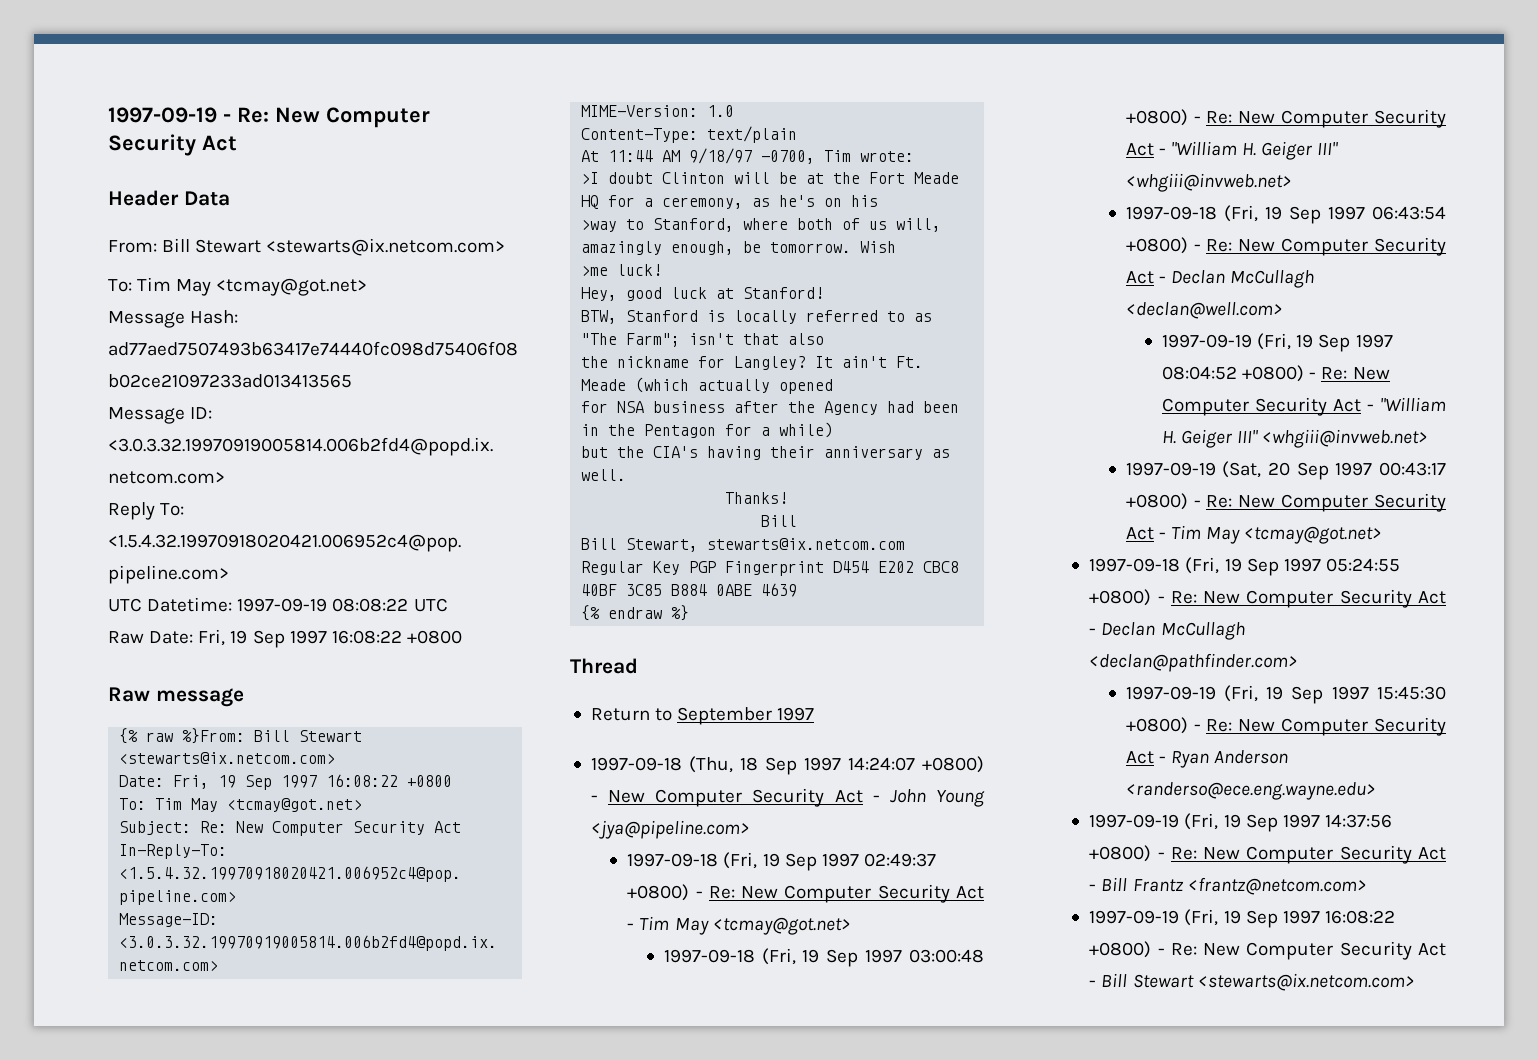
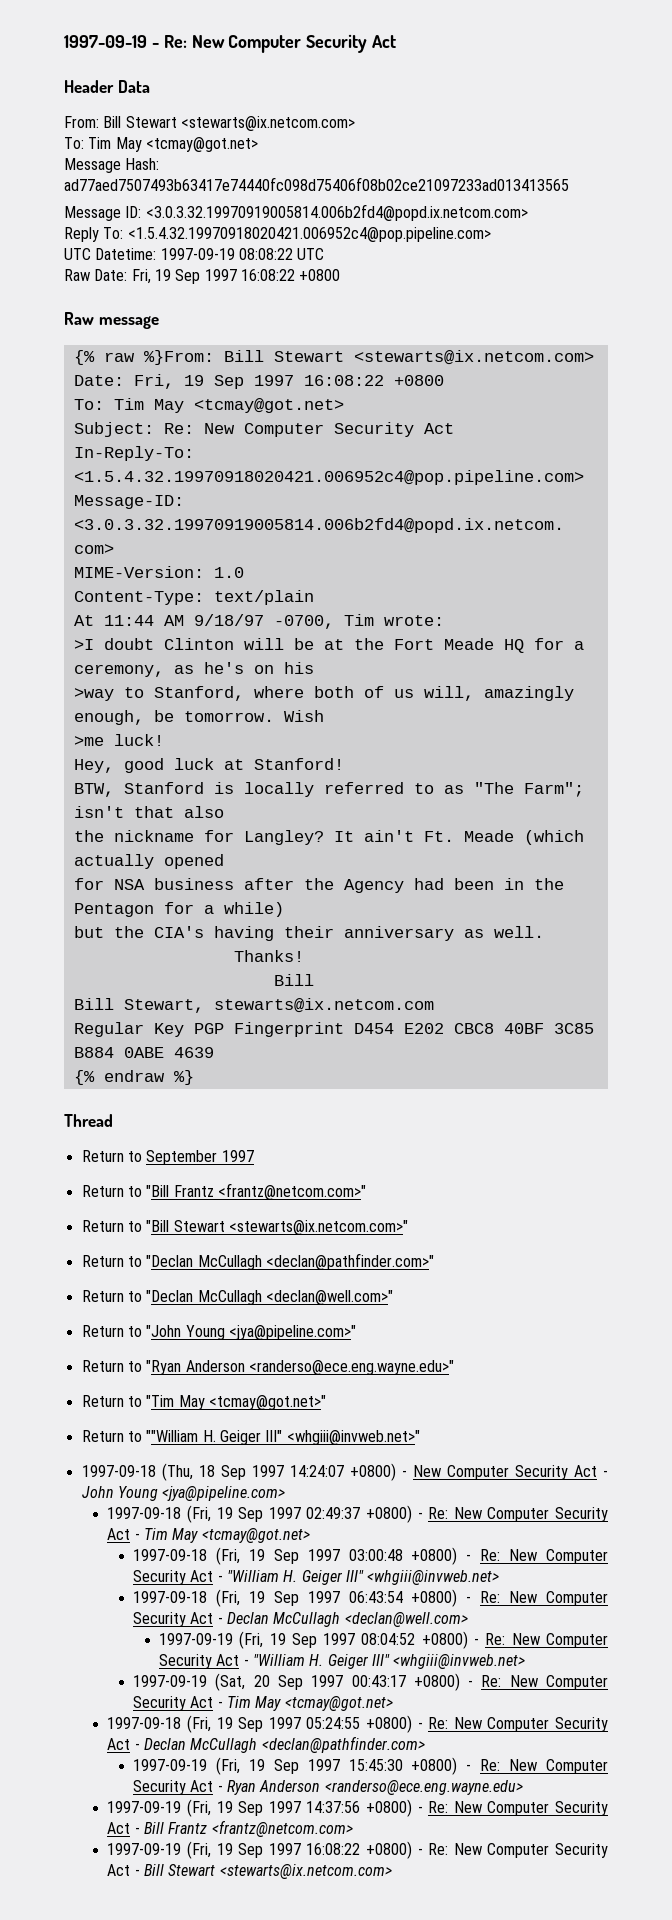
(815, 714) none -> [81,1183,366,1200] [81,1220,408,1235] [81,1253,434,1270] [81,1290,393,1305] [81,1325,356,1340] [81,1360,454,1375] [81,1395,326,1410] [81,1430,420,1445] // Return to "Bill Frantz <frantz@netcom.com>" // Return to "Bill Stewart <stewarts@ix.netcom.com>" // Return to "Declan McCullagh <declan@pathfinder.com>" // Return to "Declan McCullagh <declan@well.com>" // Return to "John Young <jya@pipeline.com>" // Return to "Ryan Anderson <randerso@ece.eng.wayne.edu>" // Return to "Tim May <tcmay@got.net>" // Return to ""William H. Geiger III" <whgiii@invweb.net>"

